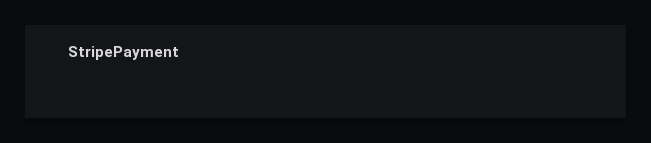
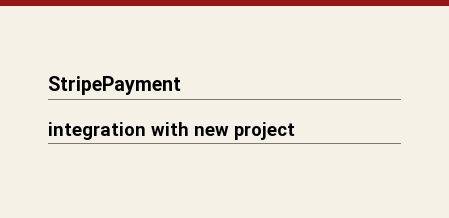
(179, 53) none -> [48,122,295,140] // integration with new project

